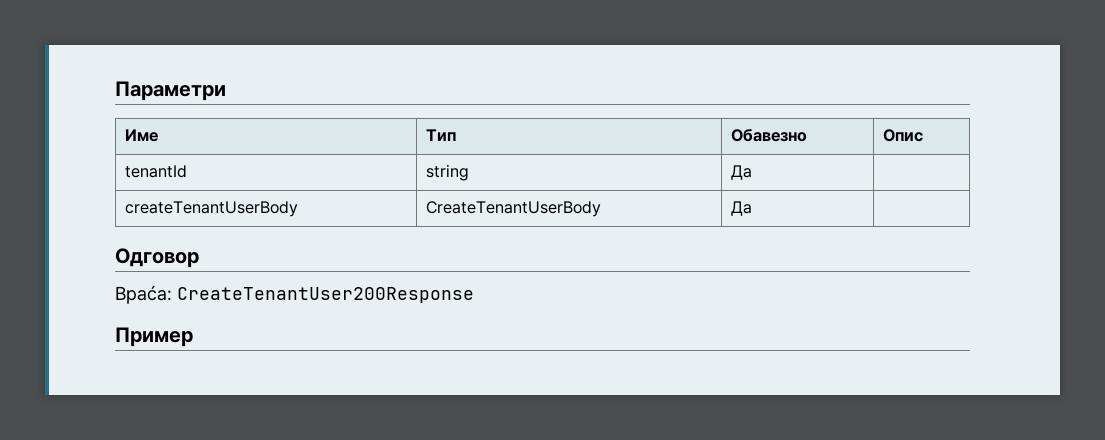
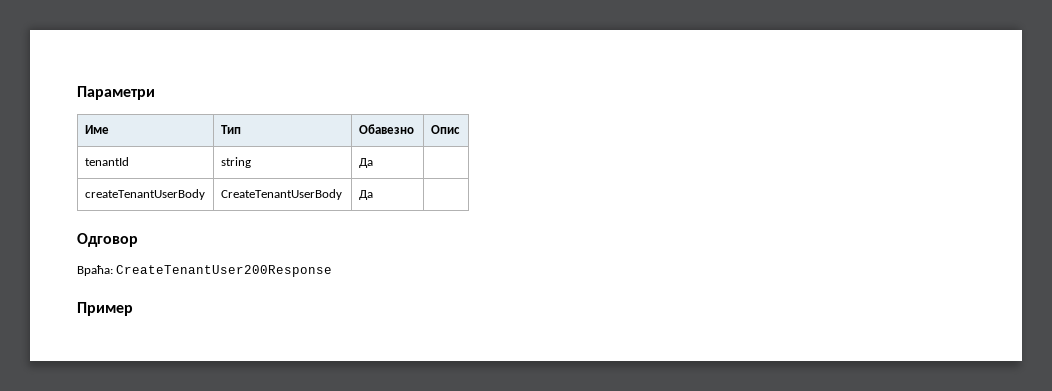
[115,285,172,304] Враća: -> [77,265,113,276] Враћа:

